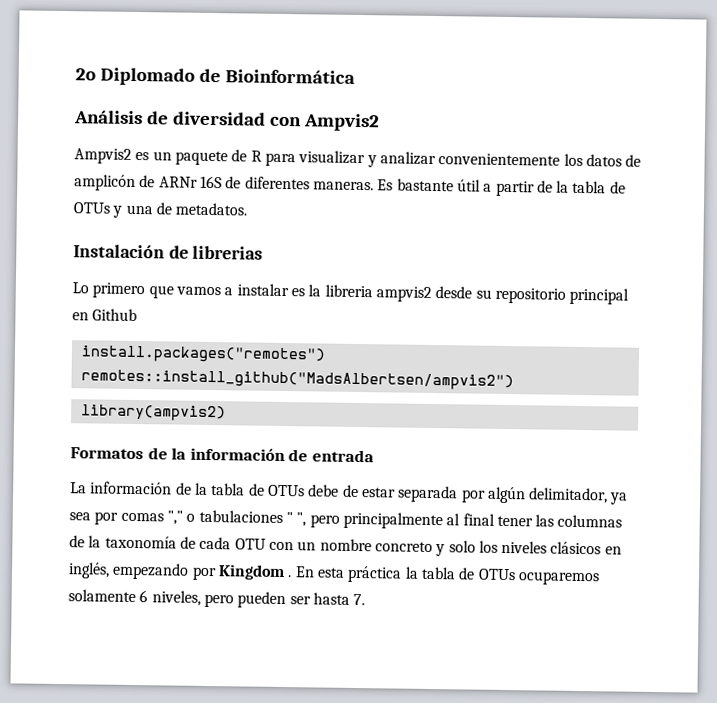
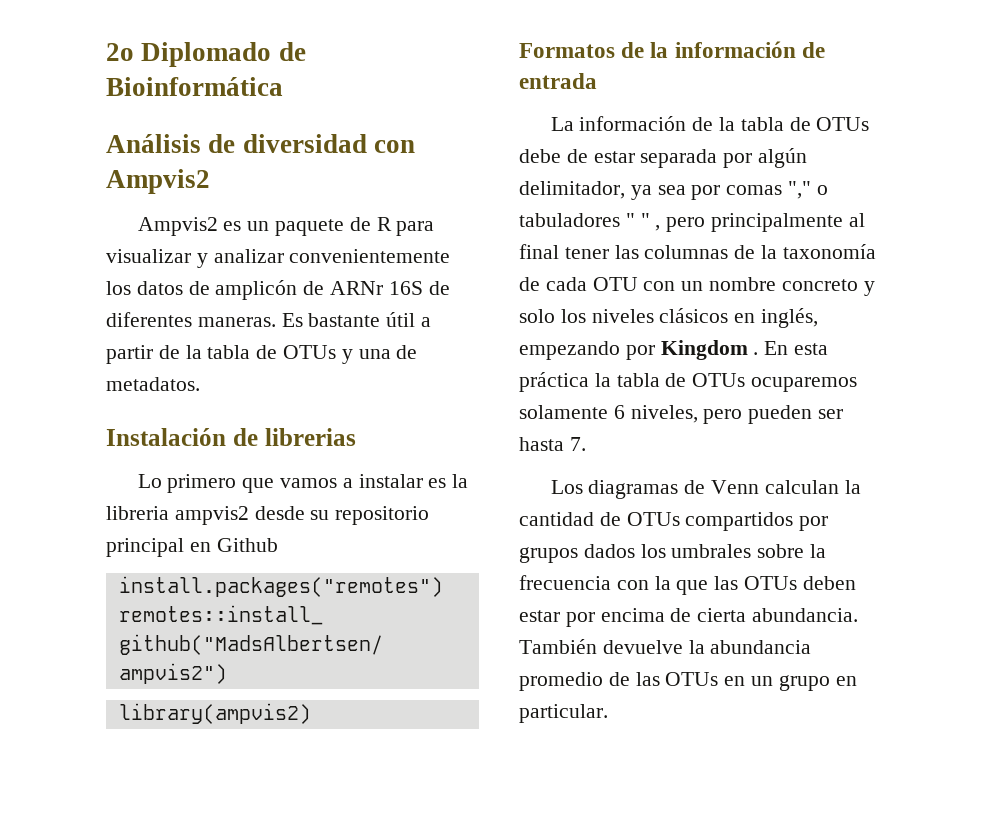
[198,509,307,527] tabulaciones " ", -> [519,213,661,231] tabuladores " " ,
(366, 599) none -> [550,480,861,499] [519,512,829,531] [519,544,827,563] [519,575,856,595] [519,608,859,627] [519,639,812,654] [519,672,857,691] [519,704,608,723] // Los diagramas de Venn calculan la cantidad de OTUs compartidos por grupos dados los umbrales sobre la frecuencia con la que las OTUs deben estar por encima de cierta abundancia. También devuelve la abundancia promedio de las OTUs en un grupo en particular.

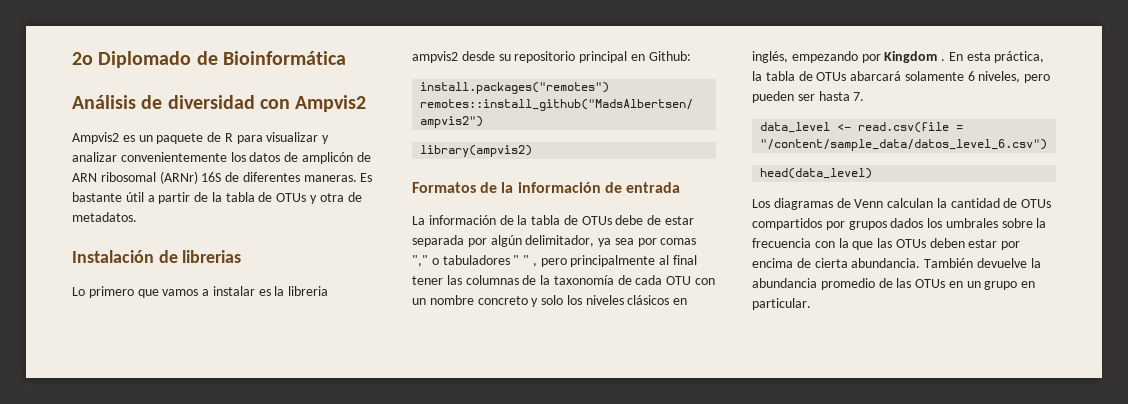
[330,281,384,295] ARNr -> [72,171,198,184] ARN ribosomal (ARNr)
[358,349,391,359] una -> [319,193,344,202] otra
[216,538,278,552] Github -> [648,51,691,61] Github:
[519,372,858,392] práctica la tabla de OTUs ocuparemos -> [994,51,1045,63] [752,71,902,81] práctica, la tabla de OTUs abarcará
(586, 444) none -> [760,122,964,133] [760,139,1048,151] [760,168,873,179] // data_level <- read.csv(file = "/content/sample_data/datos_level_6.csv") // head(data_level)

